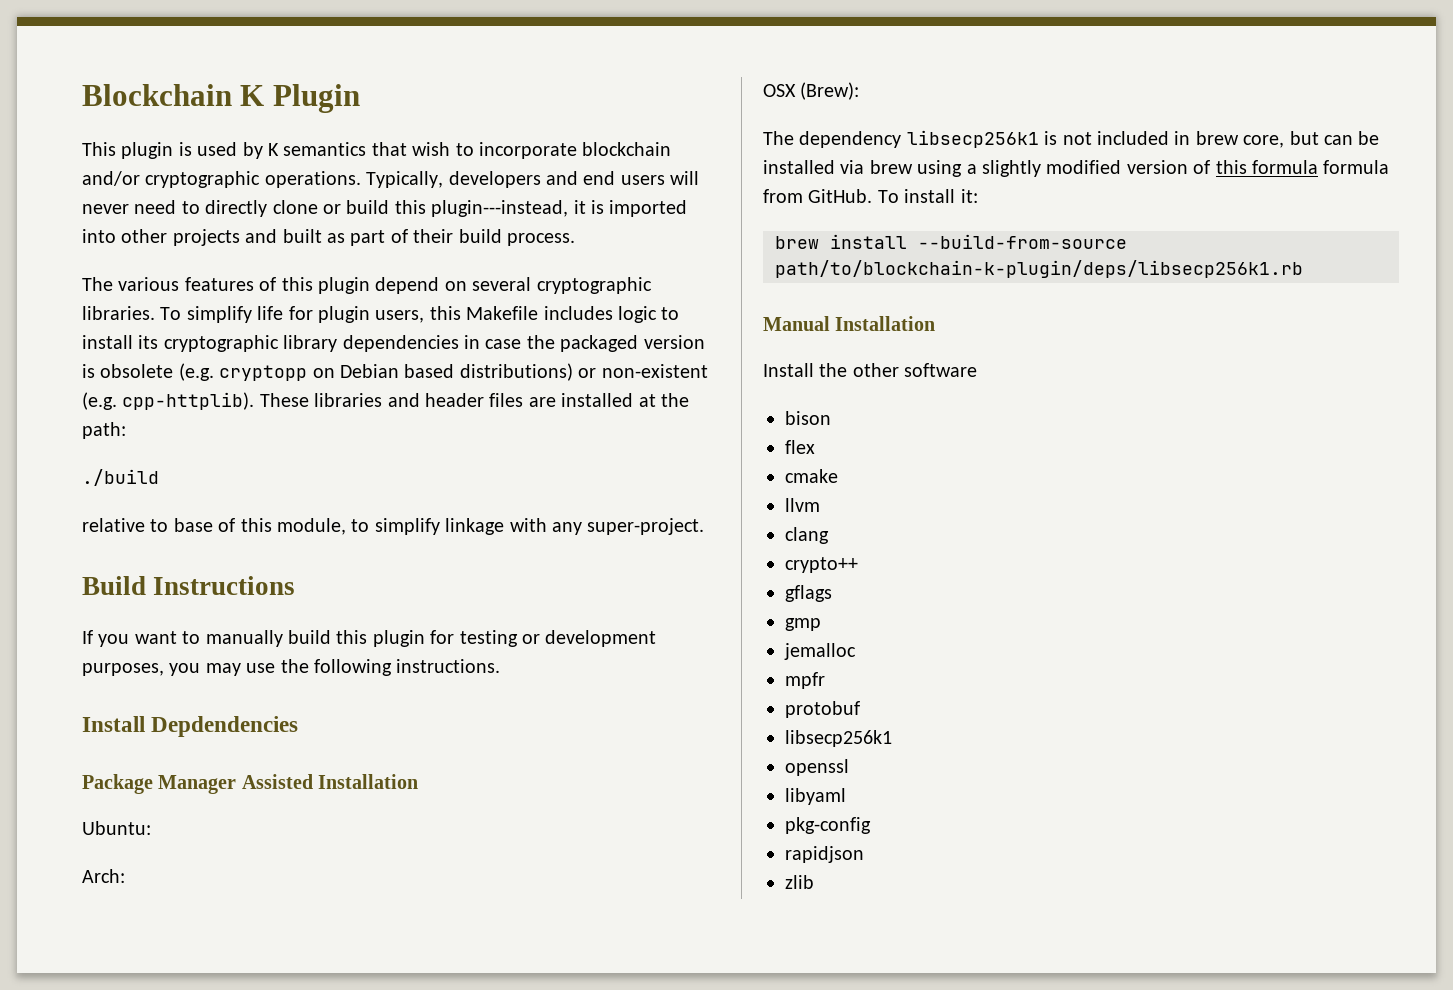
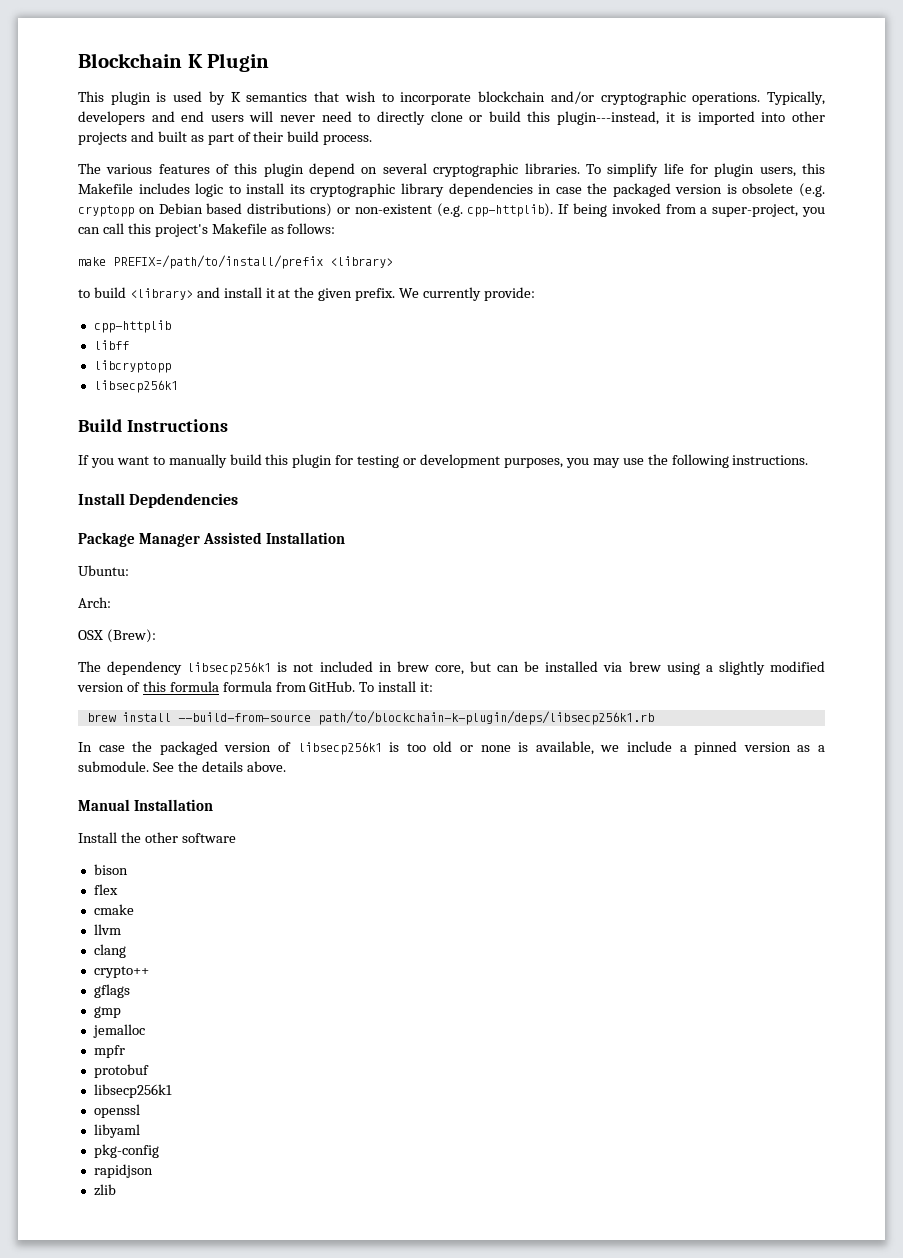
[259,393,689,407] [82,422,126,439] [82,469,159,486] [82,518,705,535] These libraries and header files are installed at the path: // ./build // relative to base of this module, to simplify linkage with any super-project. -> [558,203,825,217] [78,223,336,237] [78,255,393,269] [78,287,535,301] [93,320,171,333] [93,340,129,350] [93,360,171,373] [93,380,178,393] If being invoked from a super-project, you can call this project's Makefile as follows: // make PREFIX=/path/to/install/prefix <library> // to build <library> and install it at the given prefix. We currently provide: // cpp-httplib // libff // libcryptopp // libsecp256k1
(1303, 269) none -> [78,741,826,755] [78,761,286,772] // In case the packaged version of libsecp256k1 is too old or none is available, we include a pinned version as a submodule. See the details above.

